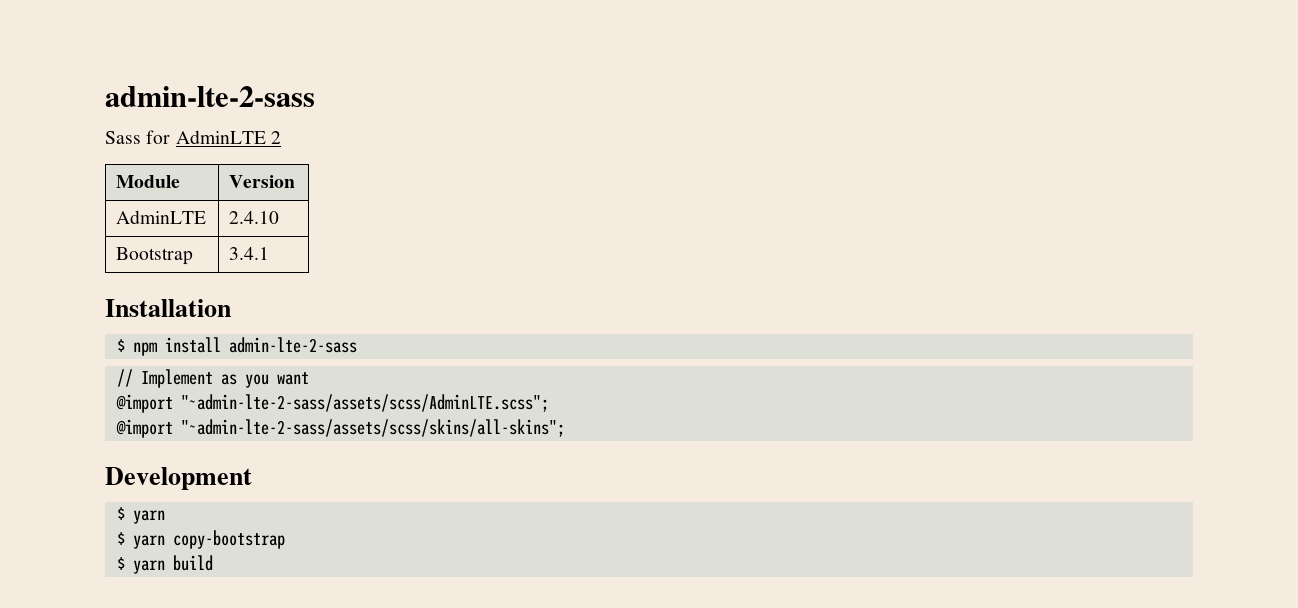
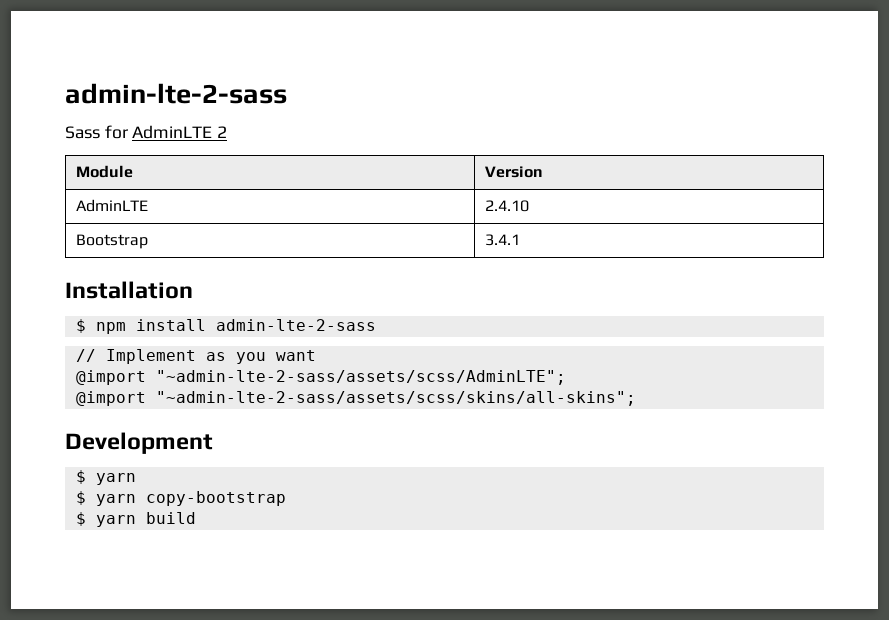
[180,394,549,412] "~admin-lte-2-sass/assets/scss/AdminLTE.scss"; -> [155,370,566,385] "~admin-lte-2-sass/assets/scss/AdminLTE";

